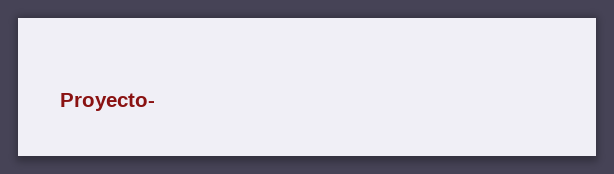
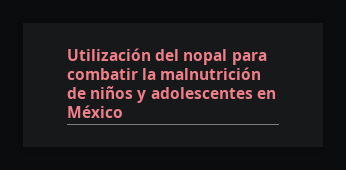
[60,93,155,111] Proyecto- -> [67,48,267,65] [67,67,262,80] [67,86,276,103] [67,105,123,118] Utilización del nopal para combatir la malnutrición de niños y adolescentes en México

